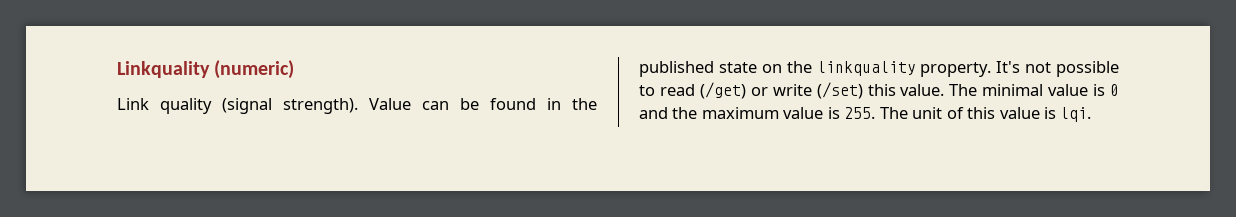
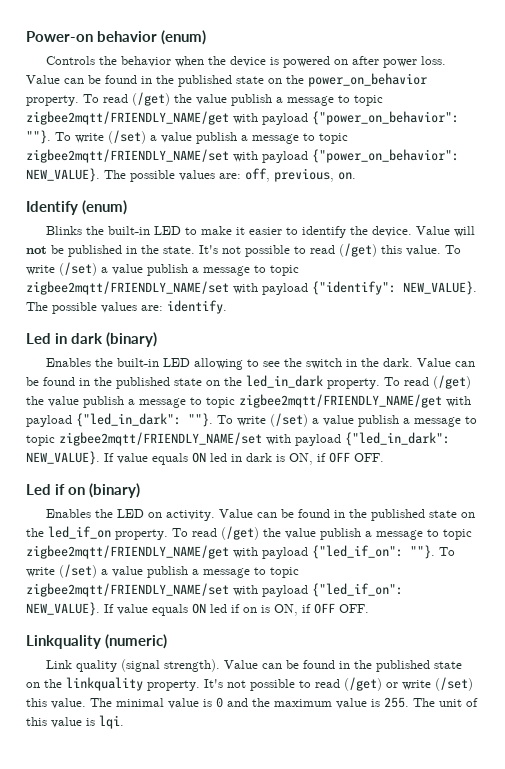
(117, 69) none -> [26,30,206,45] [45,56,446,68] [26,73,427,87] [26,92,383,106] [26,111,459,125] [26,130,348,144] [26,149,459,163] [26,168,356,182] [26,200,127,215] [45,226,475,238] [26,243,461,257] [26,262,299,276] [26,281,477,295] [26,300,227,314] [26,332,157,347] [45,358,475,370] [26,375,471,389] [26,394,471,408] [26,413,477,427] [26,432,450,446] [26,451,384,465] [26,483,140,498] [45,509,475,521] [26,526,472,540] [26,545,455,559] [26,564,299,578] [26,583,403,597] [26,602,369,616] Power-on behavior (enum) // Controls the behavior when the device is powered on after power loss. Value can be found in the published state on the power_on_behavior property. To read (/get) the value publish a message to topic zigbee2mqtt/FRIENDLY_NAME/get with payload {"power_on_behavior": ""}. To write (/set) a value publish a message to topic zigbee2mqtt/FRIENDLY_NAME/set with payload {"power_on_behavior": NEW_VALUE}. The possible values are: off, previous, on. // Identify (enum) // Blinks the built-in LED to make it easier to identify the device. Value will not be published in the state. It's not possible to read (/get) this value. To write (/set) a value publish a message to topic zigbee2mqtt/FRIENDLY_NAME/set with payload {"identify": NEW_VALUE}. The possible values are: identify. // Led in dark (binary) // Enables the built-in LED allowing to see the switch in the dark. Value can be found in the published state on the led_in_dark property. To read (/get) the value publish a message to topic zigbee2mqtt/FRIENDLY_NAME/get with payload {"led_in_dark": ""}. To write (/set) a value publish a message to topic zigbee2mqtt/FRIENDLY_NAME/set with payload {"led_in_dark": NEW_VALUE}. If value equals ON led in dark is ON, if OFF OFF. // Led if on (binary) // Enables the LED on activity. Value can be found in the published state on the led_if_on property. To read (/get) the value publish a message to topic zigbee2mqtt/FRIENDLY_NAME/get with payload {"led_if_on": ""}. To write (/set) a value publish a message to topic zigbee2mqtt/FRIENDLY_NAME/set with payload {"led_if_on": NEW_VALUE}. If value equals ON led if on is ON, if OFF OFF. //

